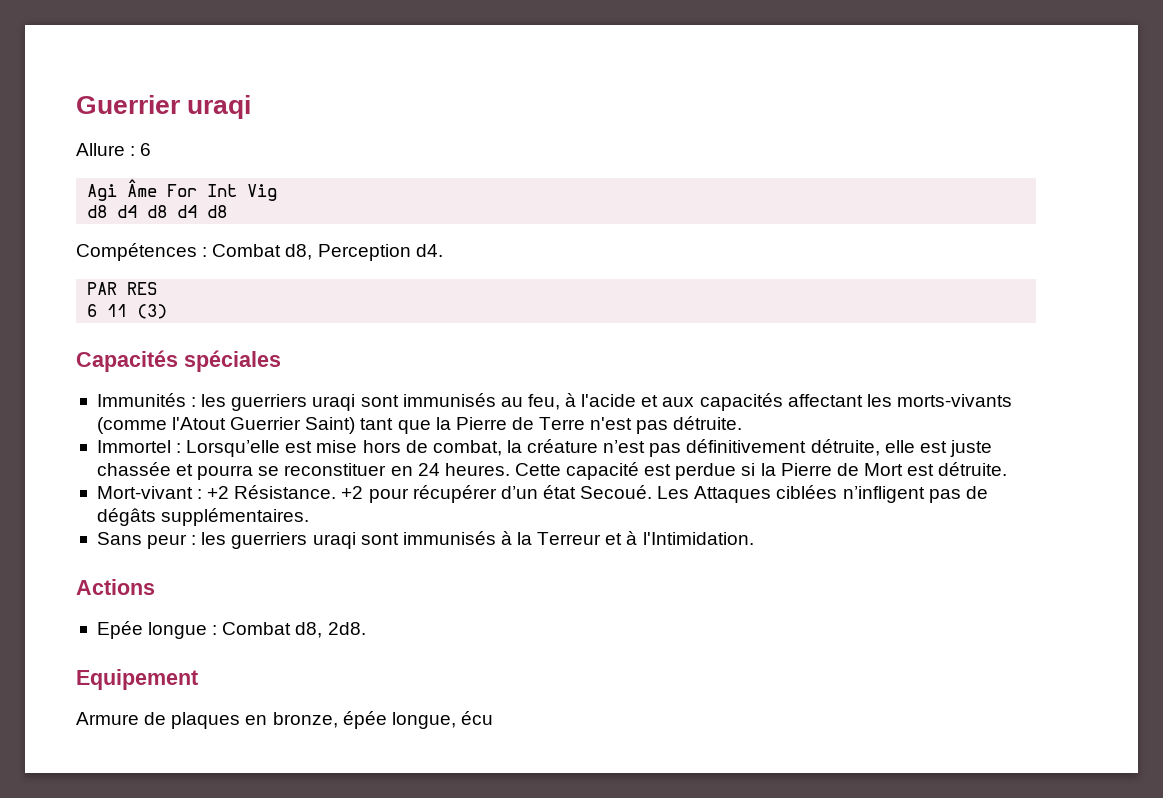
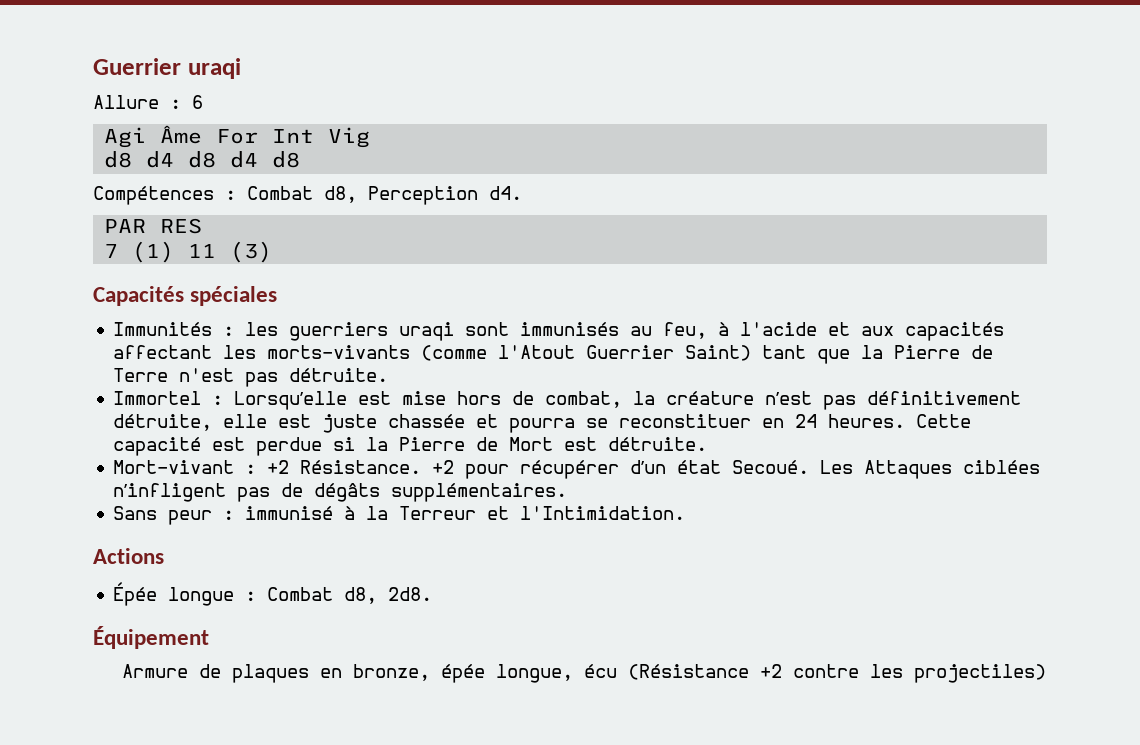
[87,304,98,317] 6 -> [104,241,175,263] 7 (1)
[201,531,496,549] les guerriers uraqi sont immunisés -> [245,506,334,520] immunisé
[626,531,638,545] à -> (510, 513) none
[96,621,143,639] Epée -> [113,582,158,606] Épée
[76,669,198,690] Equipement -> [93,626,209,649] Équipement
(493, 718) none -> [627,664,1046,683] (Résistance +2 contre les projectiles)

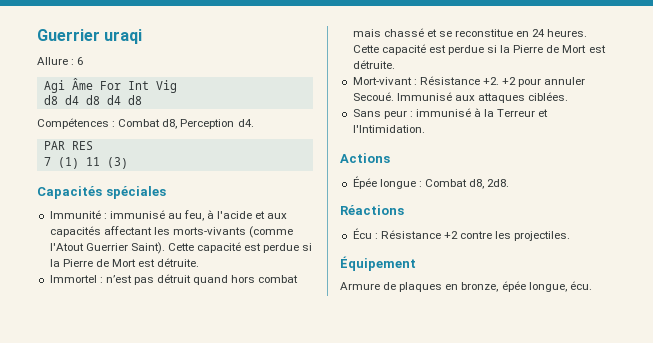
[113,322,620,341] Immunités : les guerriers uraqi sont immunisés -> [49,210,165,219] Immunité : immunisé
[685,345,994,364] [113,368,389,387] [113,391,1022,410] [113,414,752,433] Saint) tant que la Pierre de Terre n'est pas détruite. // Immortel : Lorsqu’elle est mise hors de combat, la créature n’est pas définitivement détruite, elle est juste chassée et pourra se reconstituer -> [130,242,313,254] [49,258,200,267] [49,274,299,285] [352,28,514,37] Saint). Cette capacité est perdue si la Pierre de Mort est détruite. // Immortel : n’est pas détruit quand hors combat mais chassé et se reconstitue
[267,460,1041,479] [113,483,568,502] +2 Résistance. +2 pour récupérer d’un état Secoué. Les Attaques ciblées n’infligent pas de dégâts supplémentaires. -> [419,76,586,87] [352,92,569,103] Résistance +2. +2 pour annuler Secoué. Immunisé aux attaques ciblées.
(433, 594) none -> [340,205,404,215] [352,228,571,241] // Réactions // Écu : Résistance +2 contre les projectiles.
[583,664,1046,683] écu (Résistance +2 contre les projectiles) -> [569,281,592,290] écu.

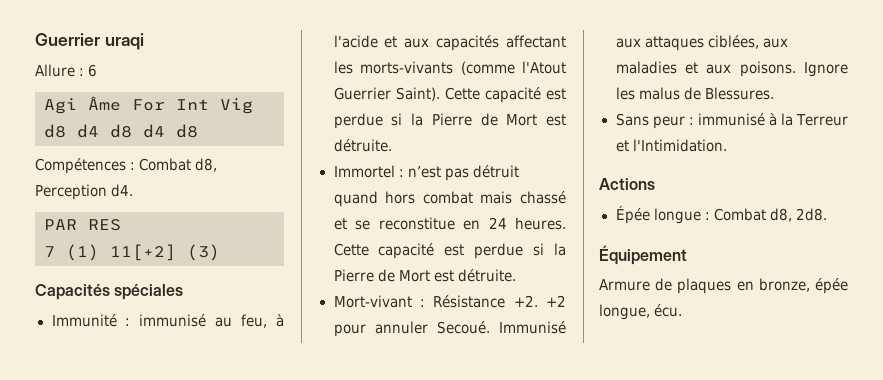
[85,157,100,166] 11 -> [110,244,176,261] 11[+2]
[528,92,569,101] ciblées. -> [707,35,788,49] [615,61,848,77] [615,87,774,100] ciblées, aux maladies et aux poisons. Ignore les malus de Blessures.
[340,205,404,215] [352,228,571,241] // Réactions // Écu : Résistance +2 contre les projectiles. -> (827, 214) none

